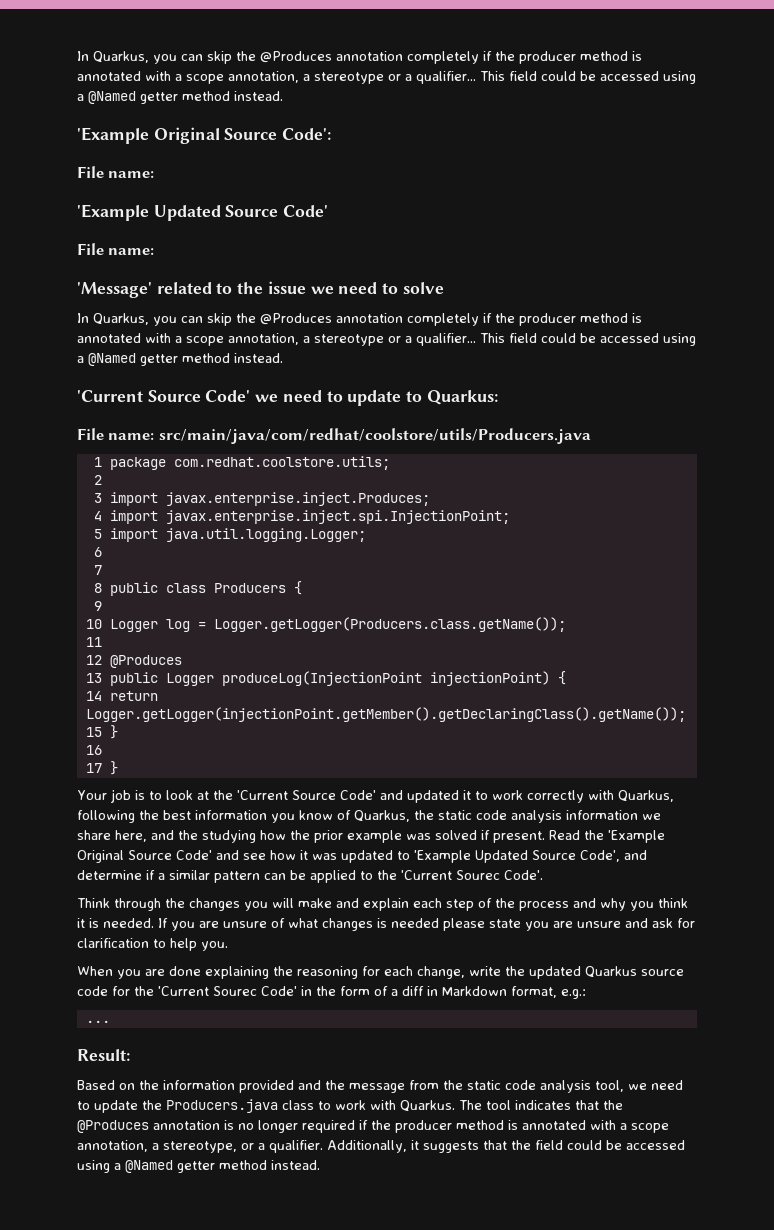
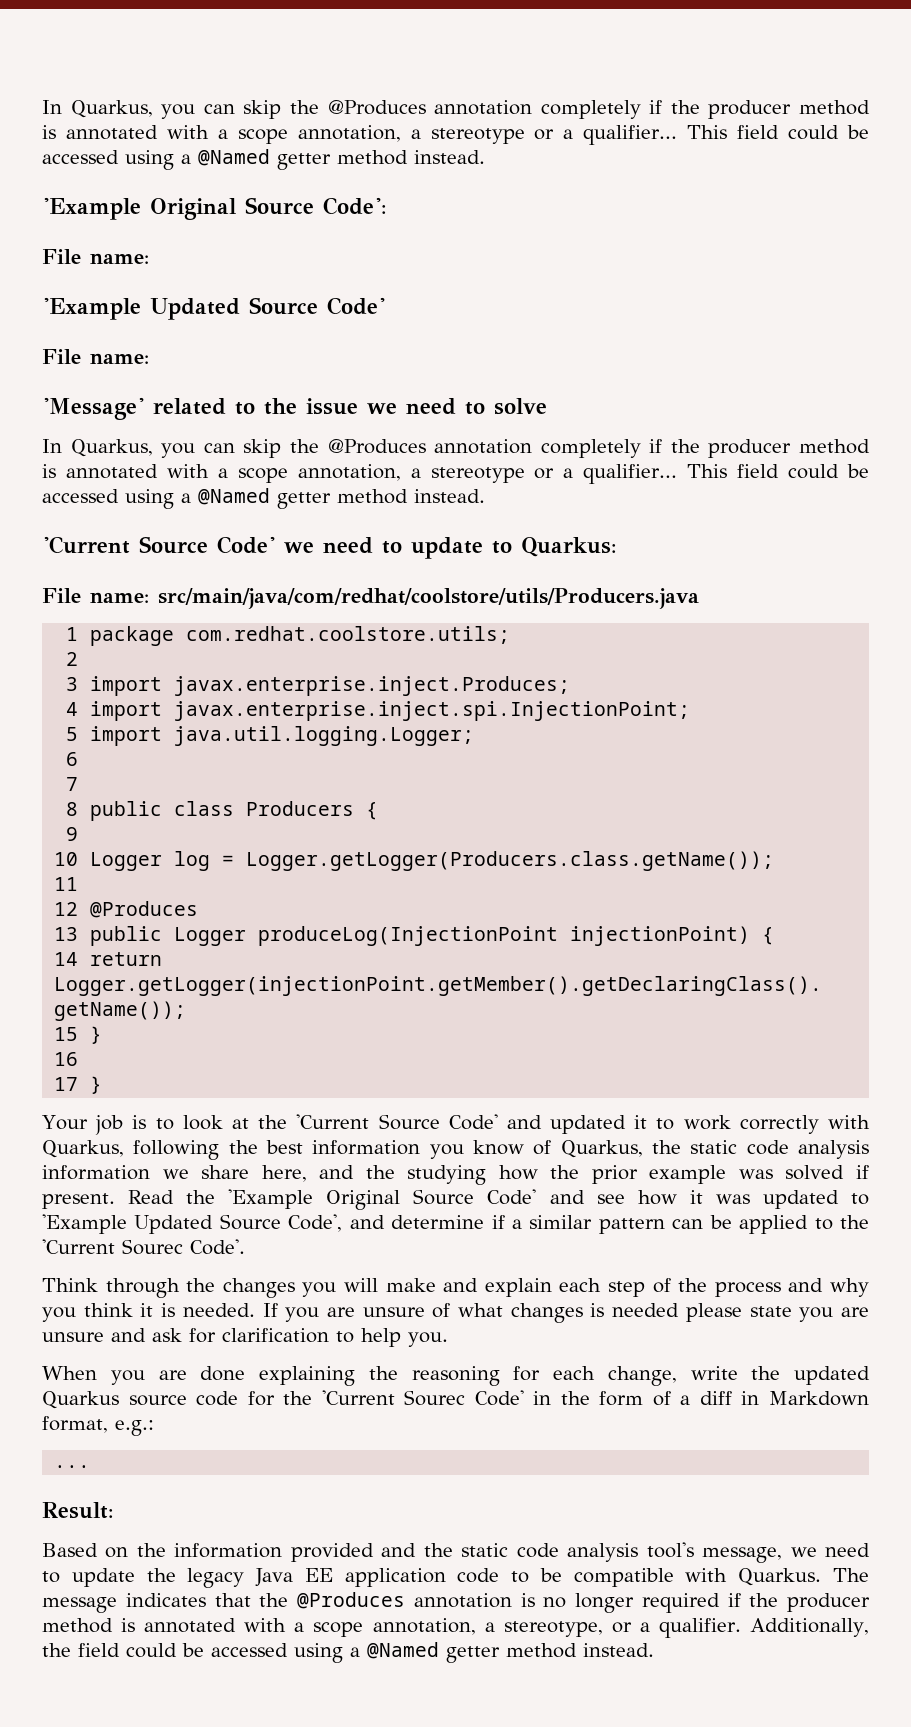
[349,1080,624,1093] message from the static code analysis tool, -> [461,1542,783,1563] static code analysis tool's message,
[166,1099,366,1113] Producers.java class to work -> [187,1568,674,1588] legacy Java EE application code to be compatible
[486,1100,511,1110] tool -> [42,1597,117,1613] message
[411,1140,507,1153] it suggests that -> (870, 1627) none

